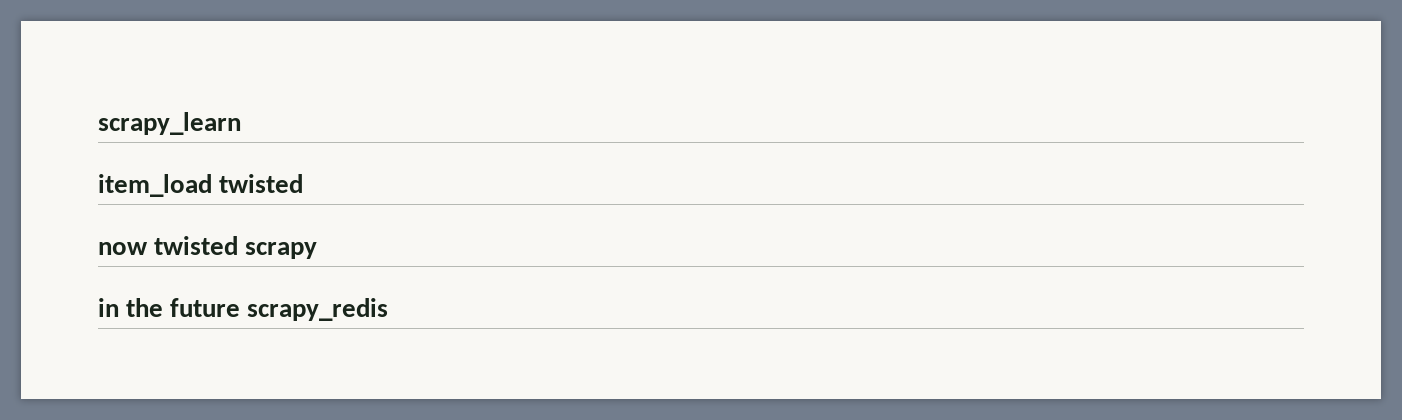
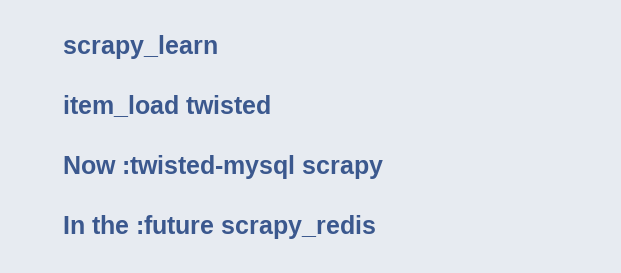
[98,236,239,255] now twisted -> [63,155,295,179] Now :twisted-mysql
[98,298,241,317] in the future -> [63,215,214,234] In the :future

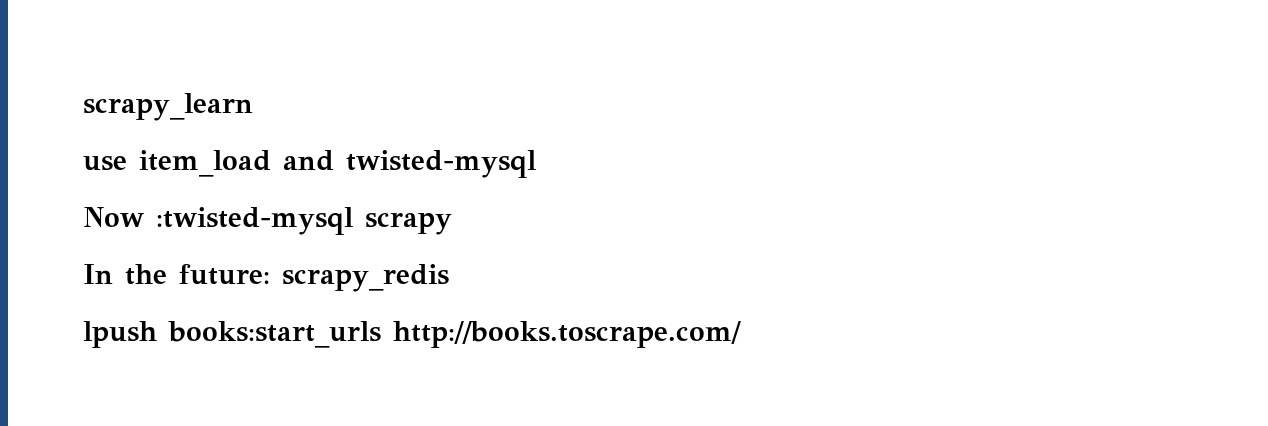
[63,95,271,117] item_load twisted -> [83,150,536,178] use item_load and twisted-mysql
[136,215,214,234] :future -> [179,264,270,285] future:
(376, 227) none -> [83,321,741,348] // lpush books:start_urls http://books.toscrape.com/

